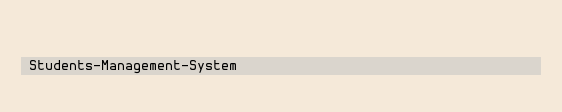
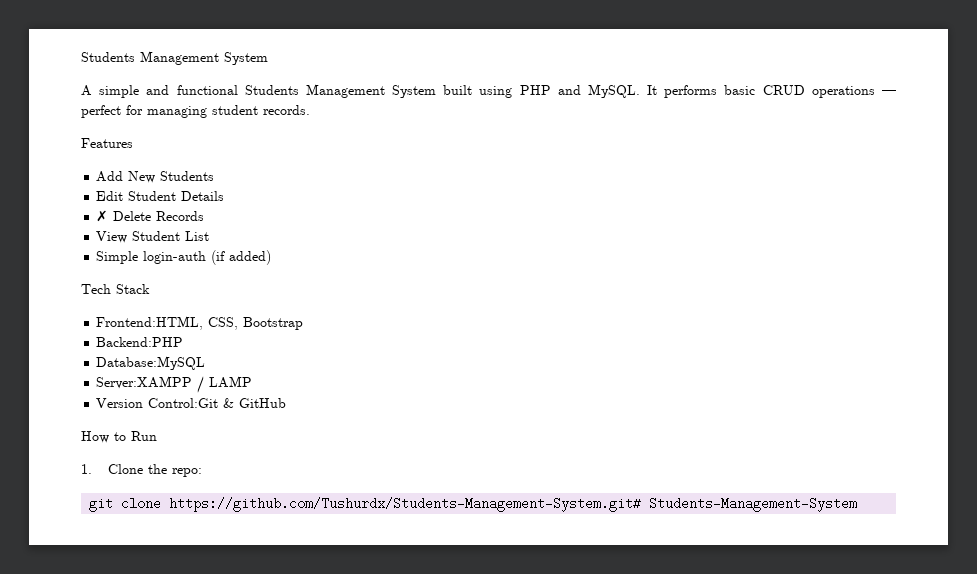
(29, 67) none -> [81,51,268,65] [81,84,896,98] [81,105,310,118] [81,138,133,148] [96,171,215,183] [96,191,225,201] [96,210,205,222] [96,231,210,243] [96,250,272,265] [81,284,150,294] [96,316,304,330] [96,337,184,347] [96,356,206,370] [96,376,253,393] [96,398,287,408] [81,431,157,443] [81,464,203,477] [89,497,642,512] Students Management System // A simple and functional Students Management System built using PHP and MySQL. It performs basic CRUD operations — perfect for managing student records. // Features // Add New Students // Edit Student Details // ✗ Delete Records // View Student List // Simple login-auth (if added) // Tech Stack // Frontend:HTML, CSS, Bootstrap // Backend:PHP // Database:MySQL // Server:XAMPP / LAMP // Version Control:Git & GitHub // How to Run // 1. Clone the repo: // git clone https://github.com/Tushurdx/Students-Management-System.git#

